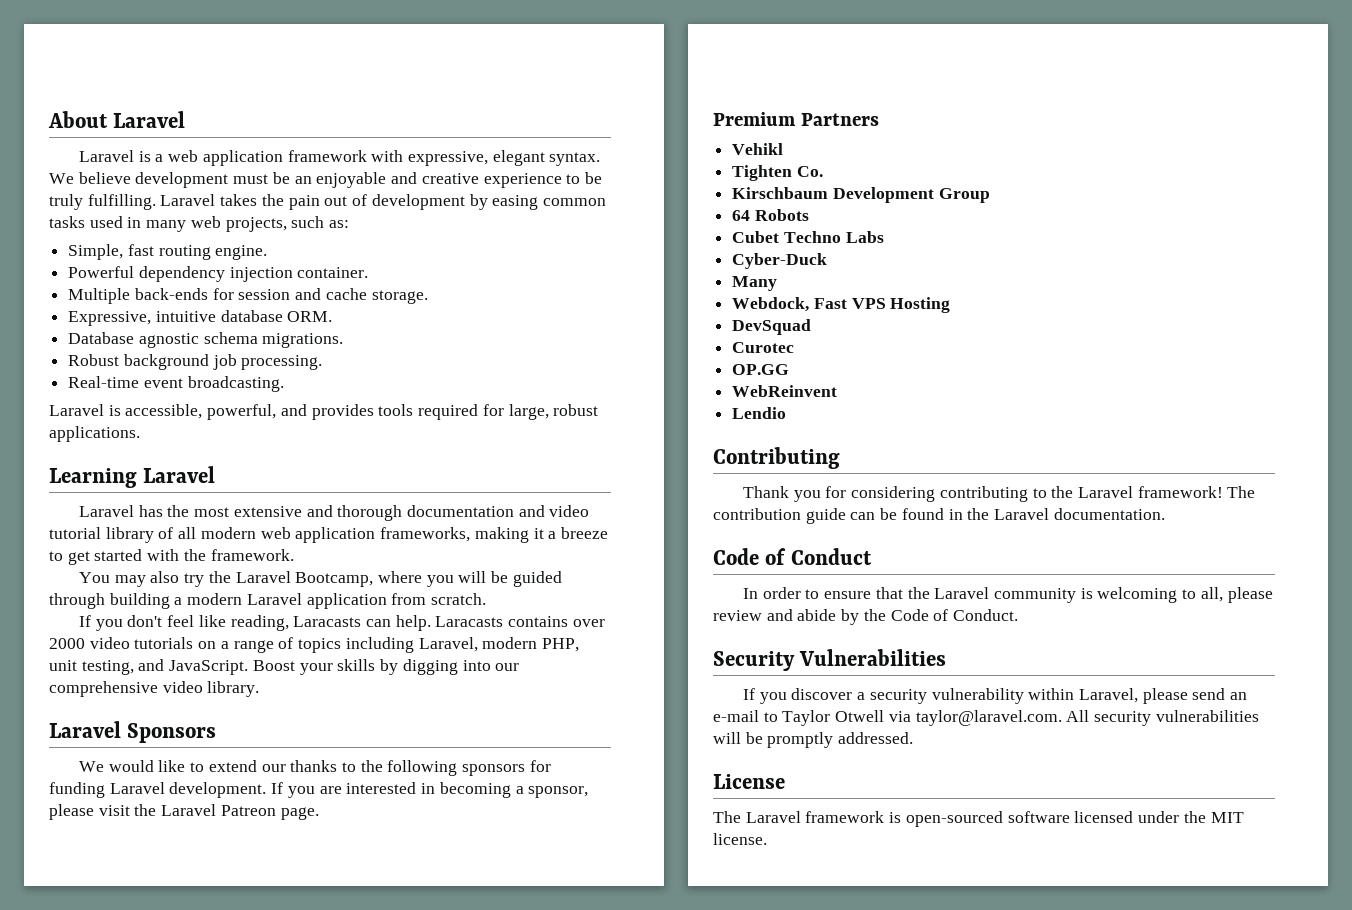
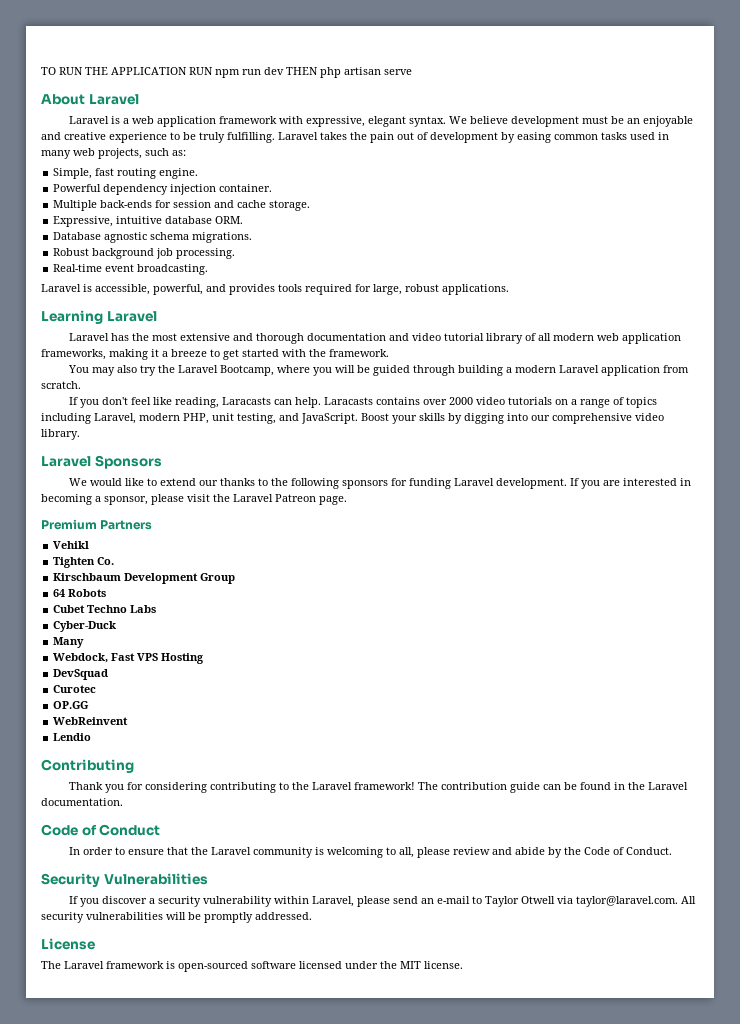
(48, 119) none -> [41,67,412,78] TO RUN THE APPLICATION RUN npm run dev THEN php artisan serve //

